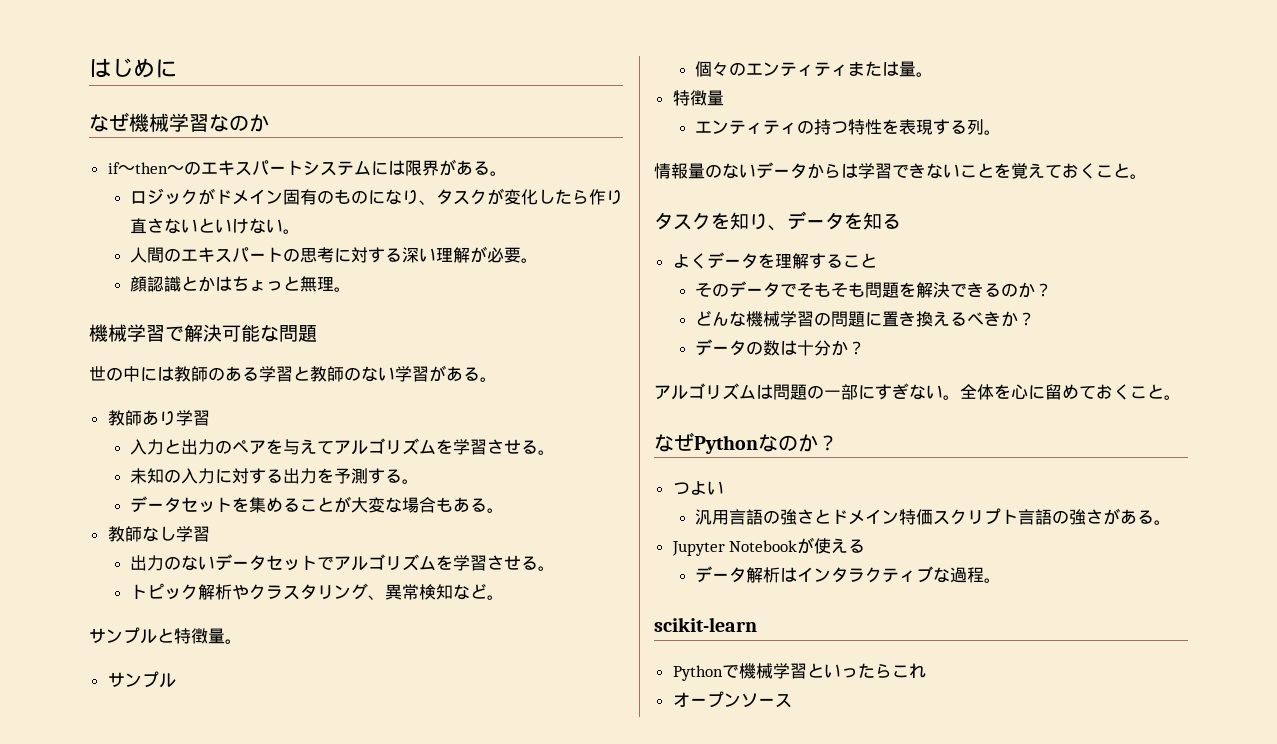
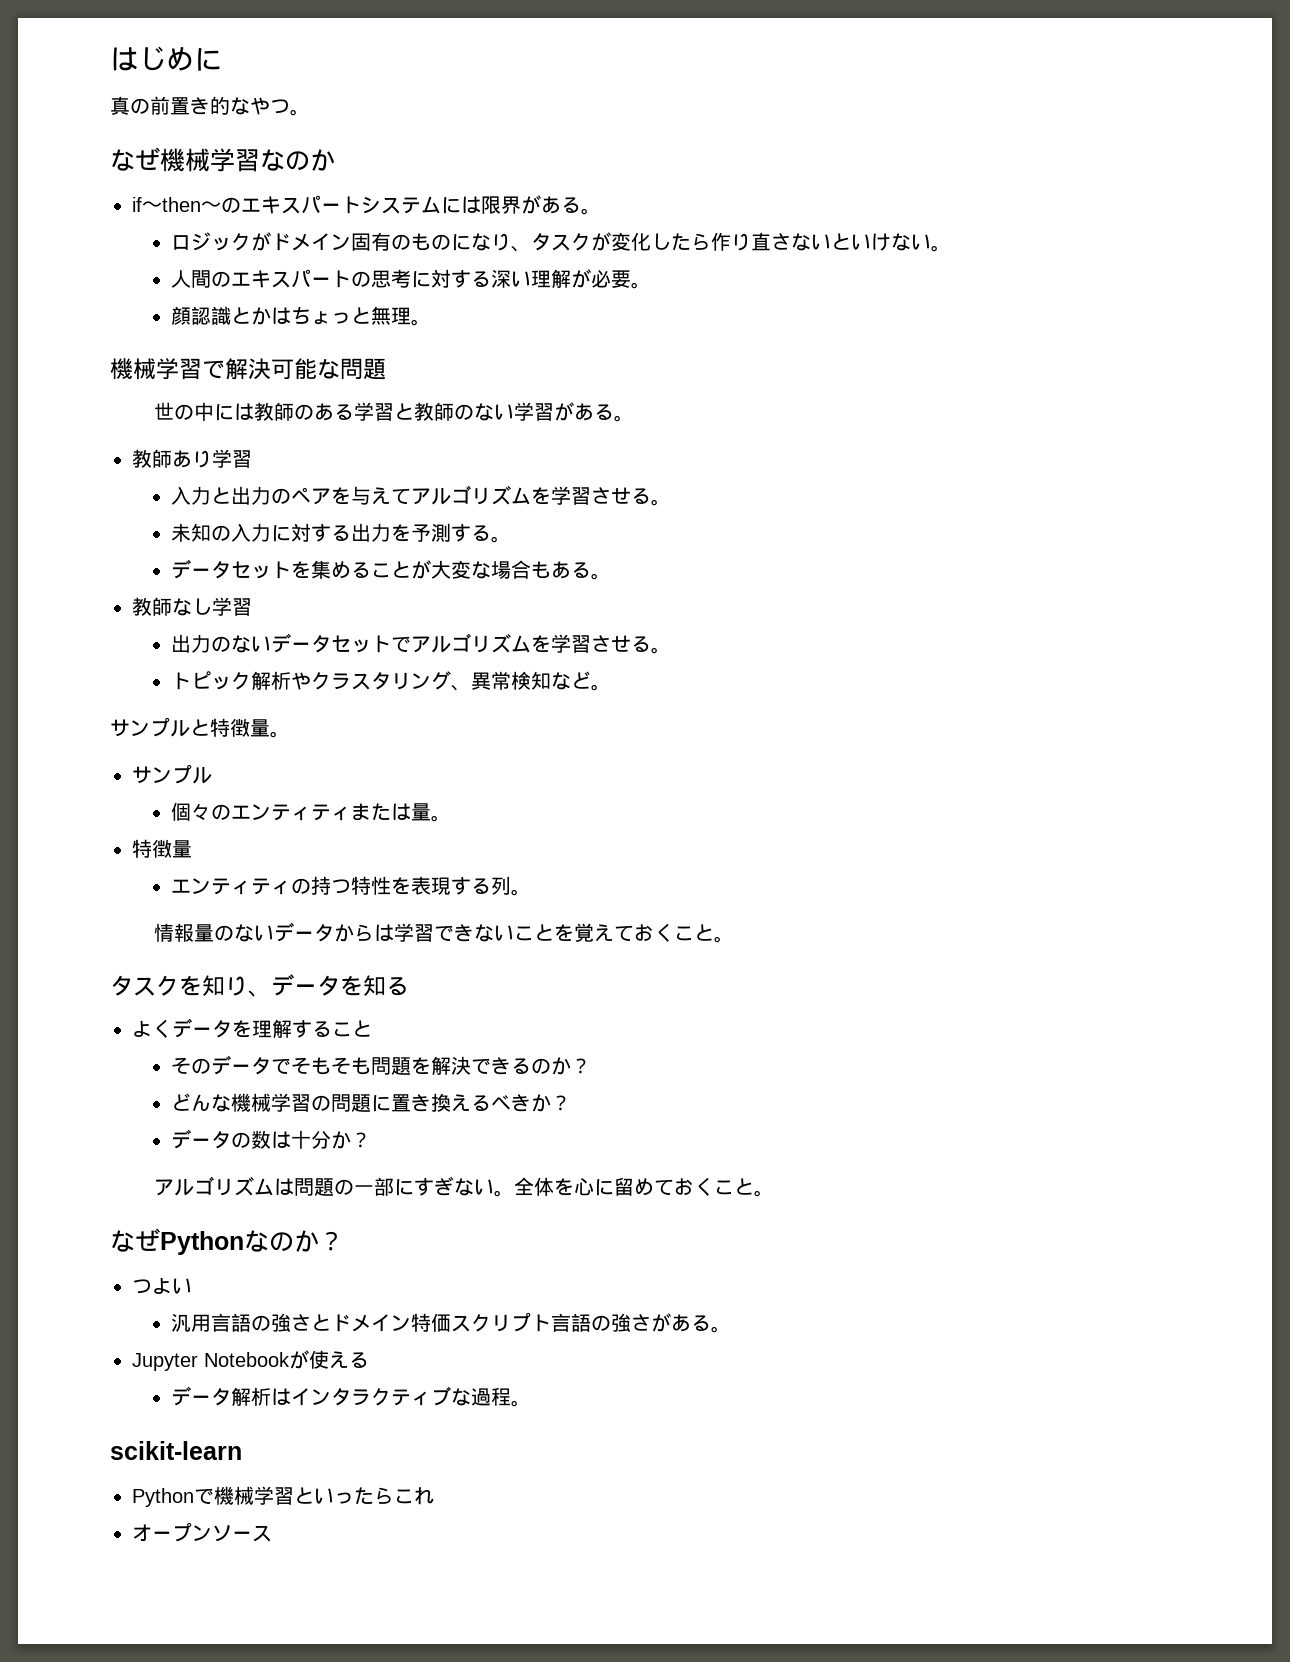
(177, 68) none -> [110,96,310,116] // 真の前置き的なやつ。

